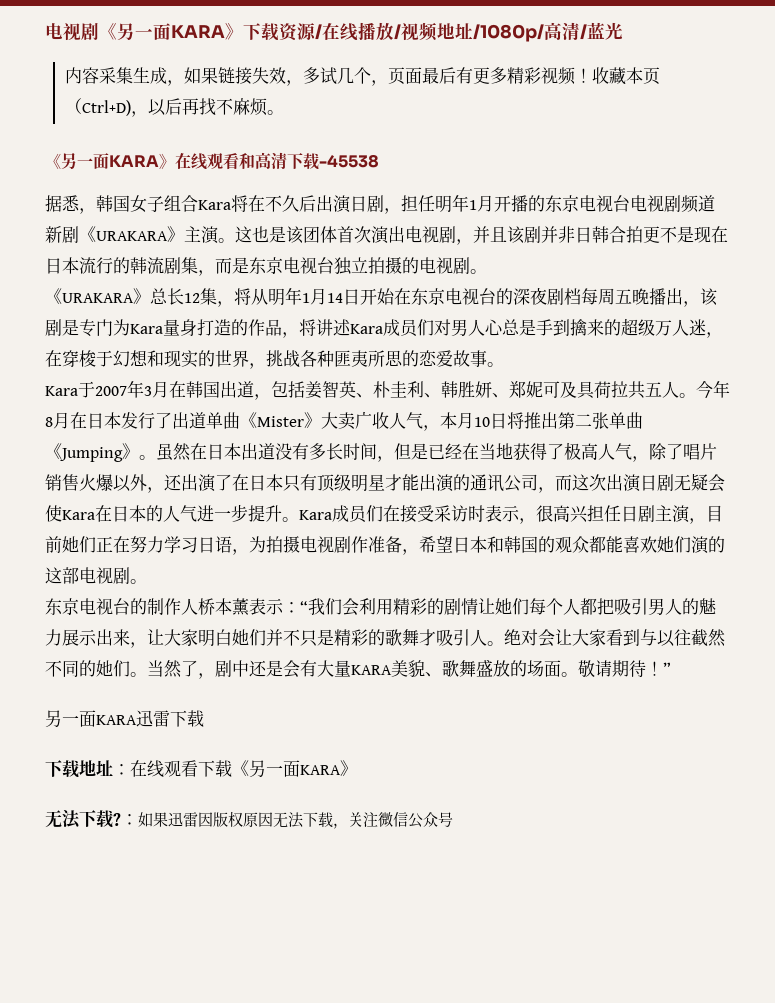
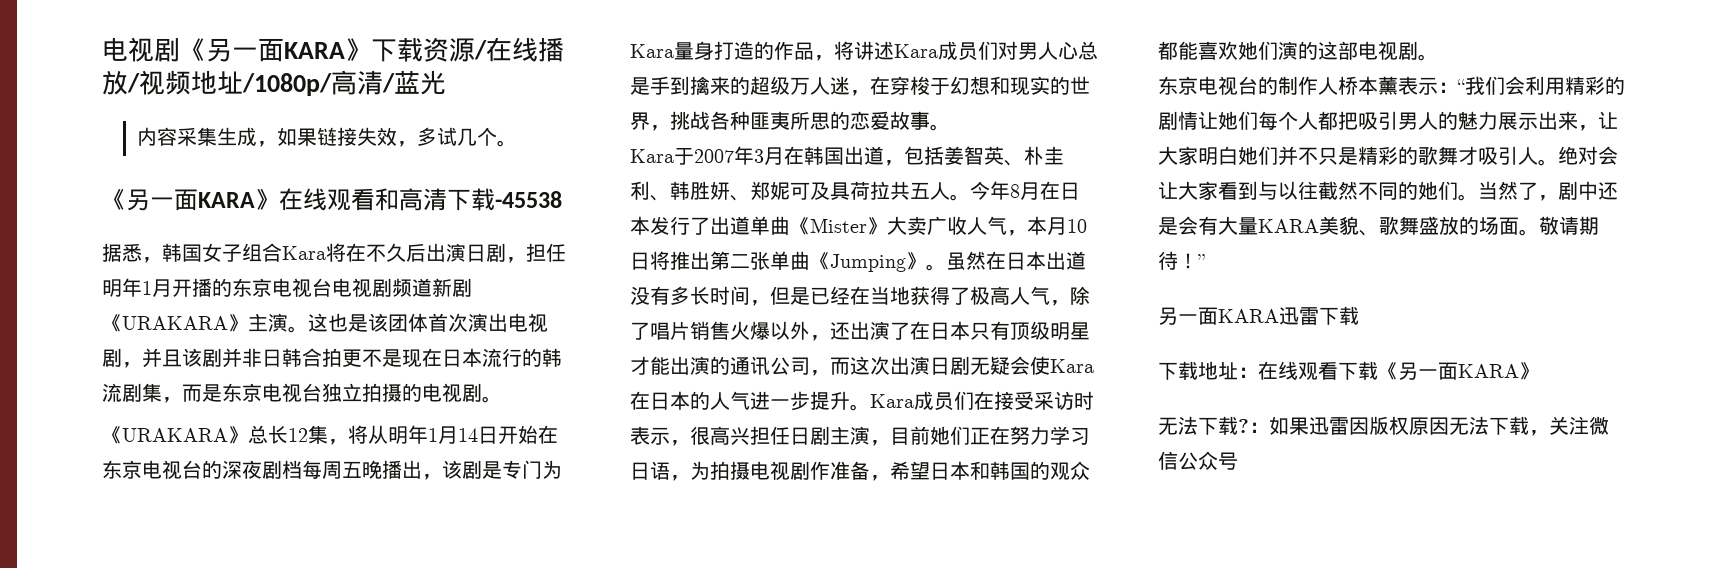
[370,67,660,86] [64,98,267,117] ，页面最后有更多精彩视频！收藏本页（Ctrl+D)，以后再找不麻烦 -> (497, 136) none

